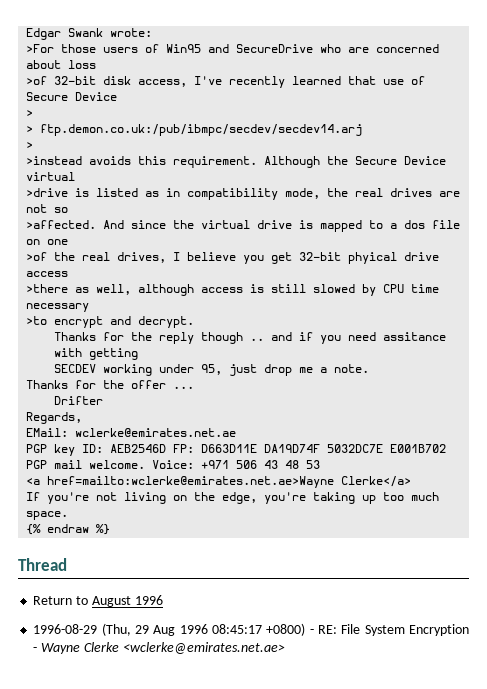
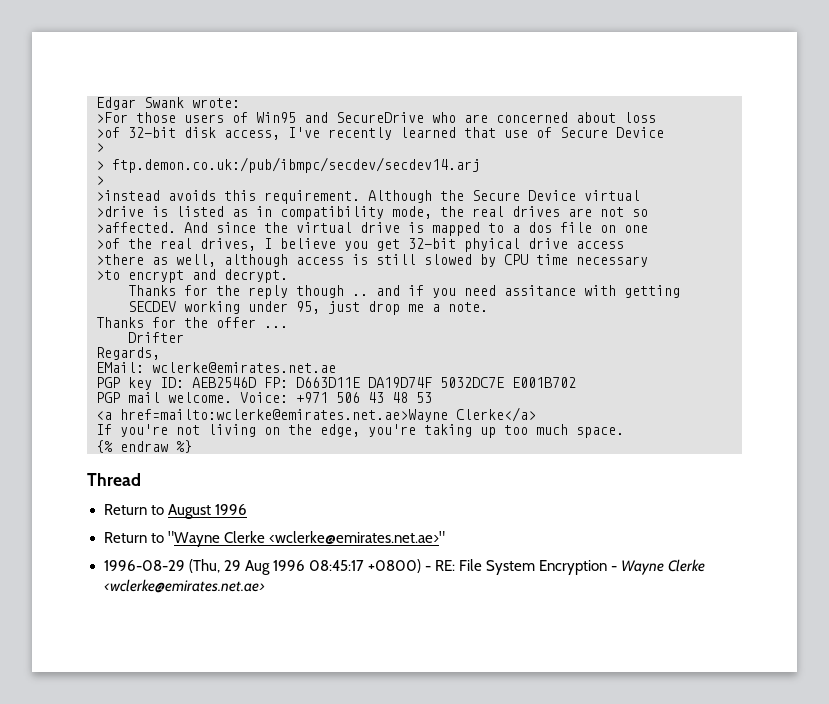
(163, 600) none -> [103,531,445,547] // Return to "Wayne Clerke <wclerke@emirates.net.ae>"

